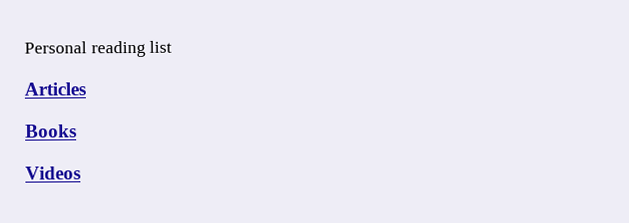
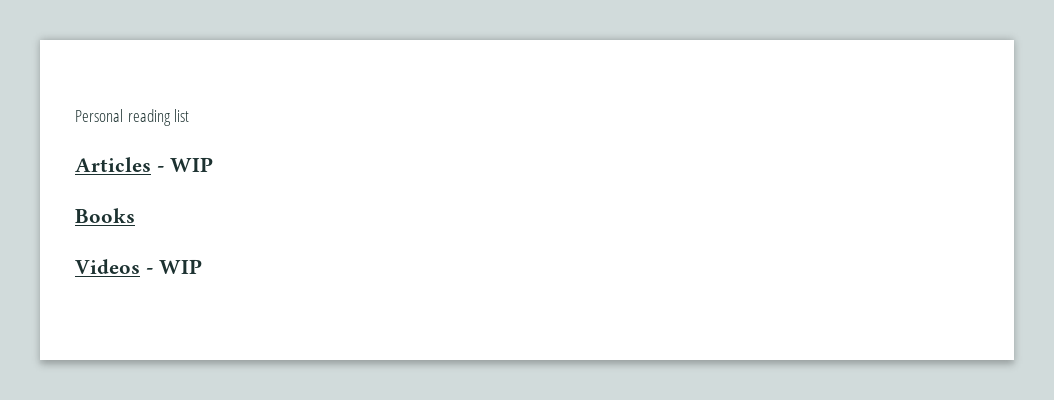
(86, 89) none -> [156,157,214,172] - WIP
(81, 173) none -> [145,259,203,274] - WIP

